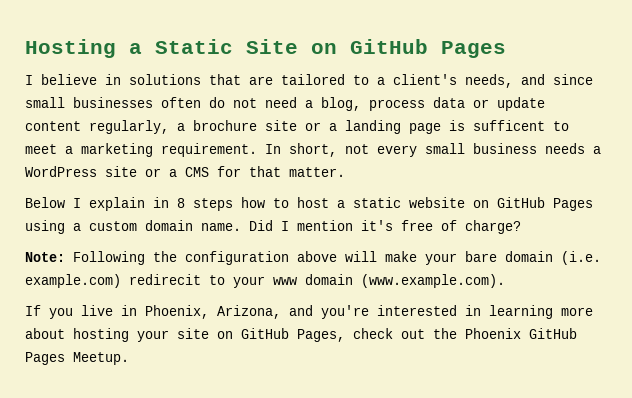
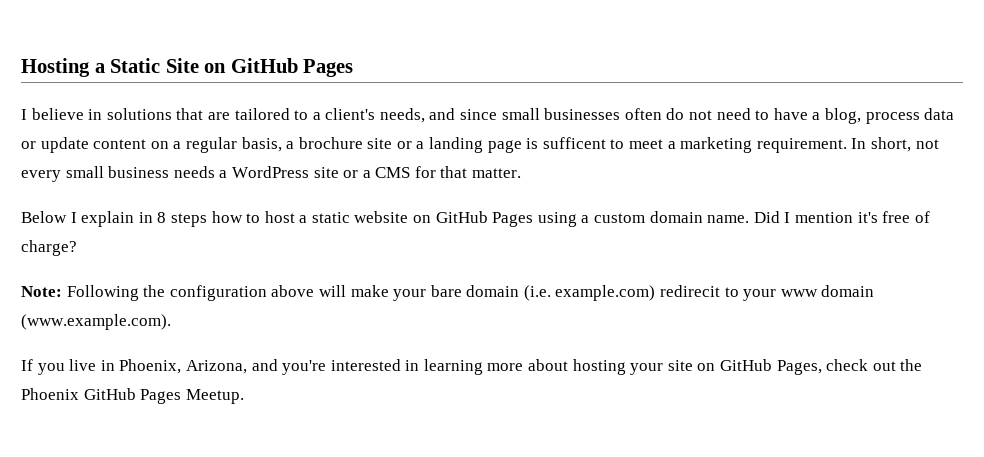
(297, 102) none -> [755,108,808,120] to have
[89,120,169,134] regularly, -> [150,137,282,153] on a regular basis,

